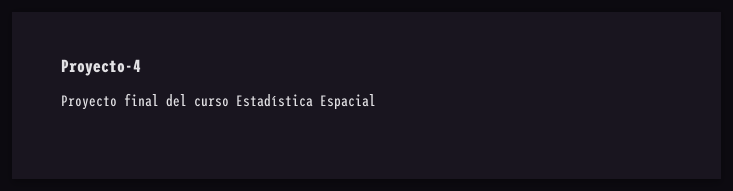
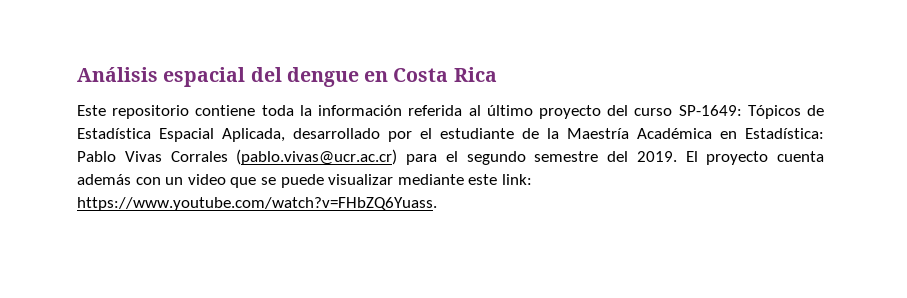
[61,59,141,76] [61,93,376,110] Proyecto-4 // Proyecto final del curso Estadística Espacial -> [77,67,497,87] [77,105,824,119] [77,128,824,142] [77,149,824,165] [77,174,532,188] [77,197,437,211] Análisis espacial del dengue en Costa Rica // Este repositorio contiene toda la información referida al último proyecto del curso SP-1649: Tópicos de Estadística Espacial Aplicada, desarrollado por el estudiante de la Maestría Académica en Estadística: Pablo Vivas Corrales (pablo.vivas@ucr.ac.cr) para el segundo semestre del 2019. El proyecto cuenta además con un video que se puede visualizar mediante este link: https://www.youtube.com/watch?v=FHbZQ6Yuass.

